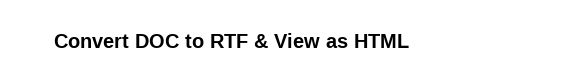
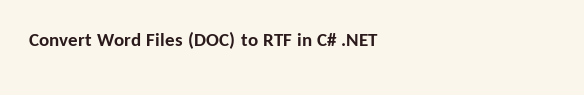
[135,33,409,48] DOC to RTF & View as HTML -> [97,31,379,49] Word Files (DOC) to RTF in C# .NET

